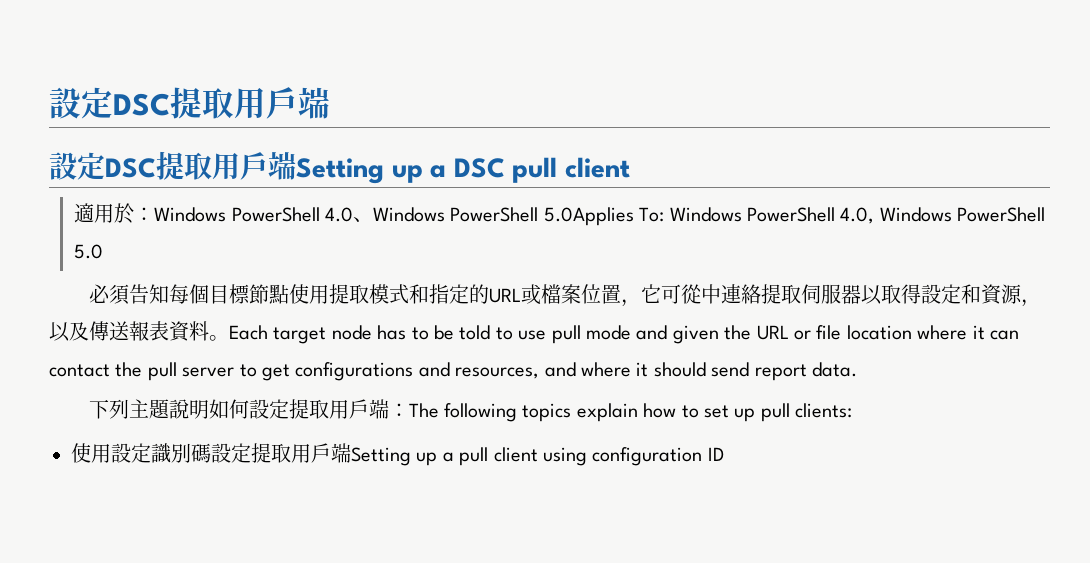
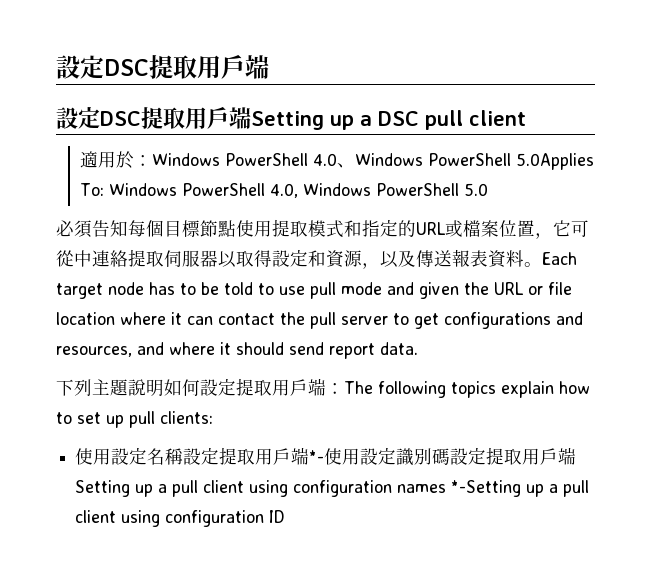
(151, 453) none -> [147,447,397,465] 名稱設定提取用戶端*-使用設定
(703, 456) none -> [397,480,590,497] [75,510,265,527] names *-Setting up a pull client using configuration

